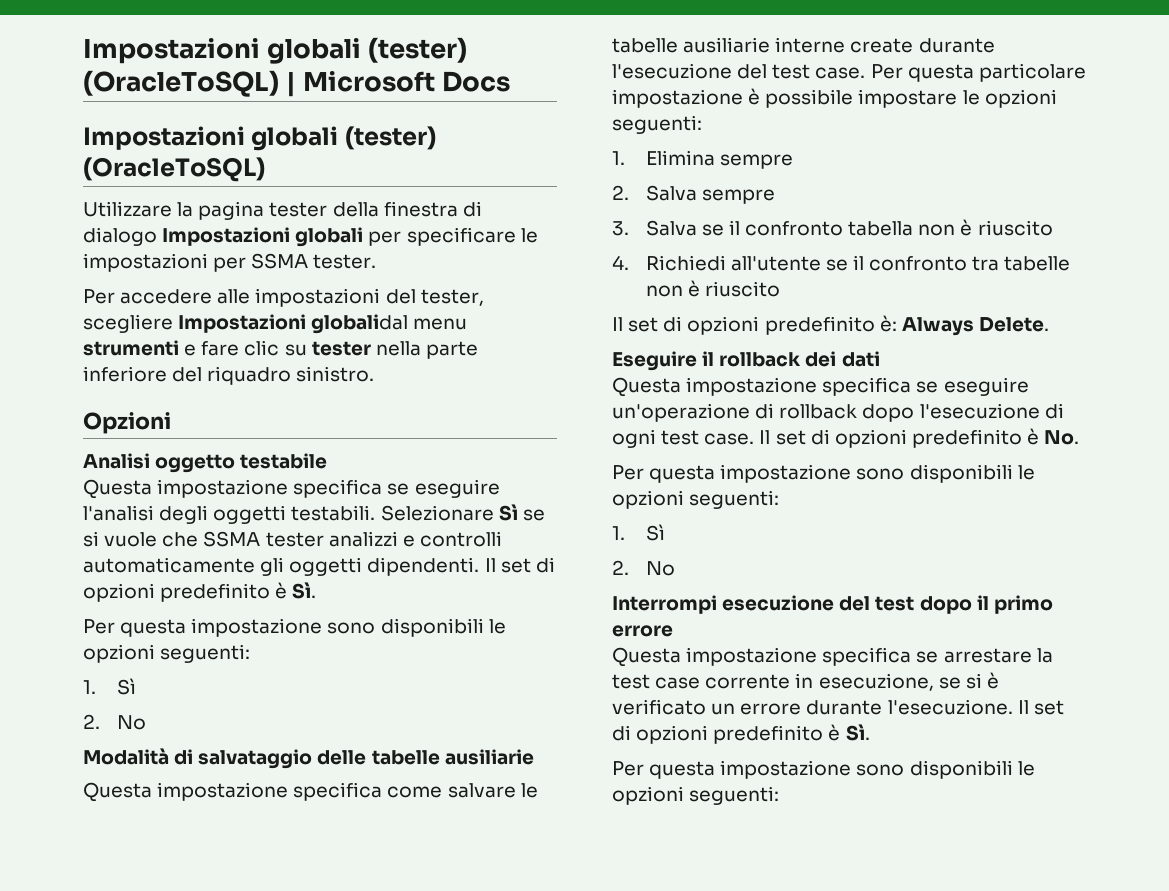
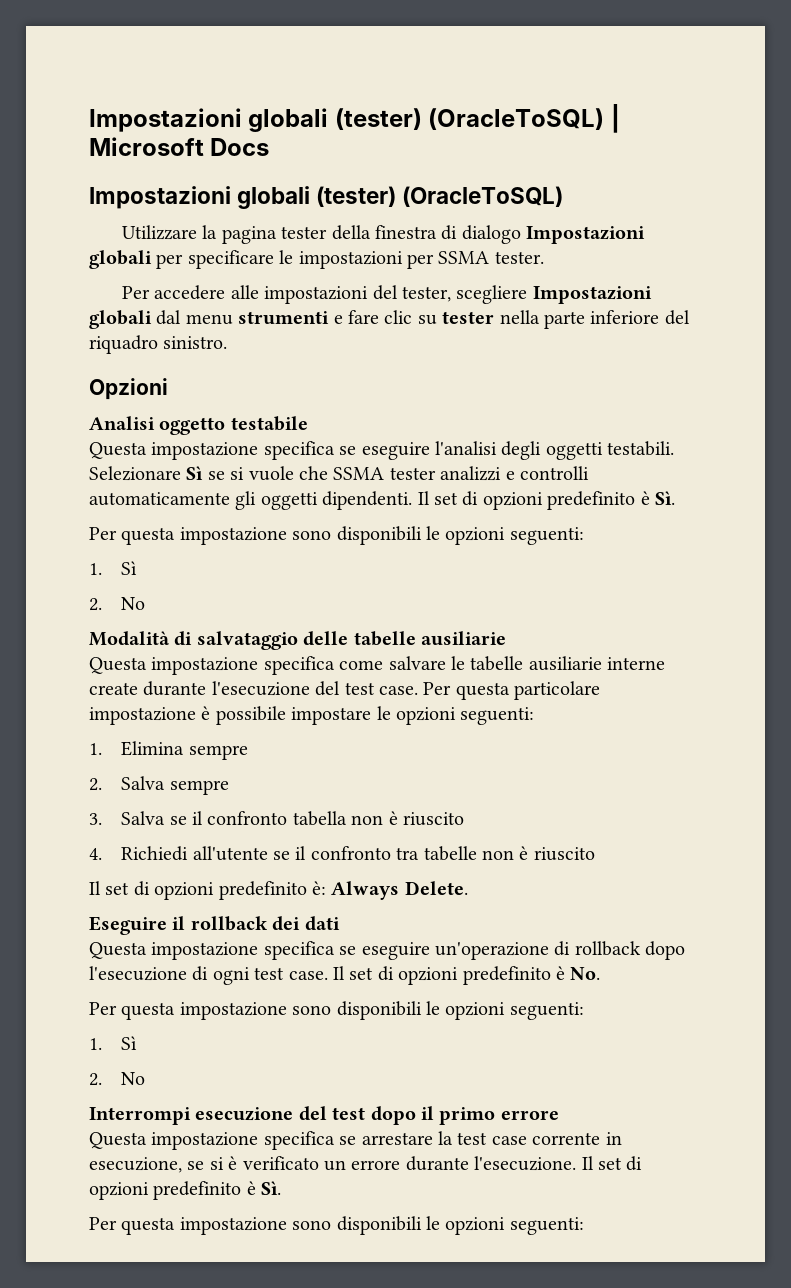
[311,314,409,334] globalidal -> [89,310,182,329] globali dal

